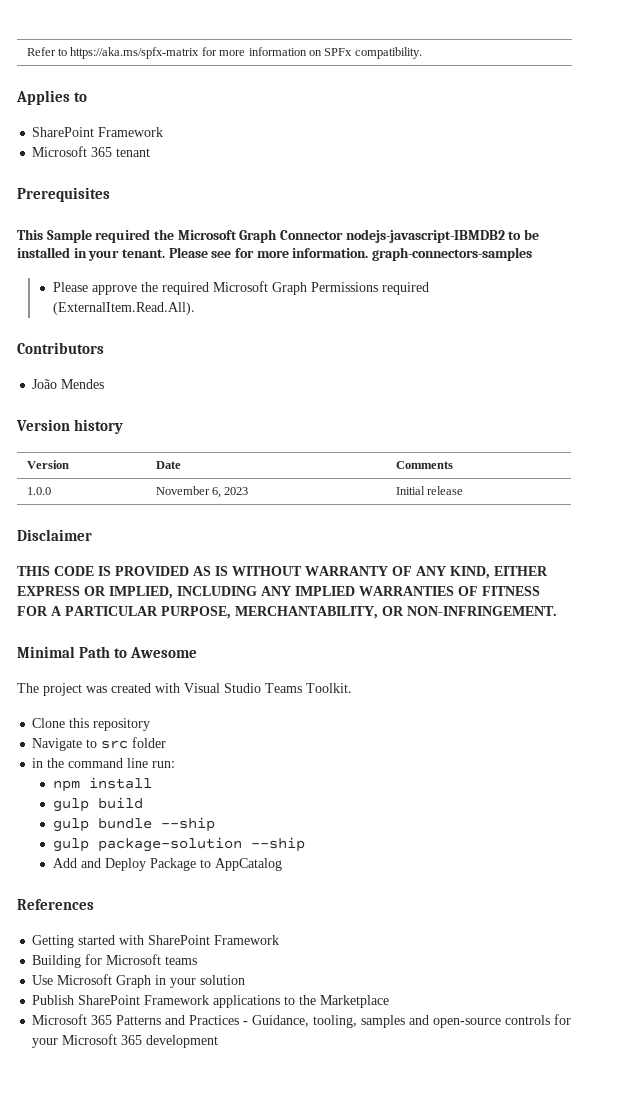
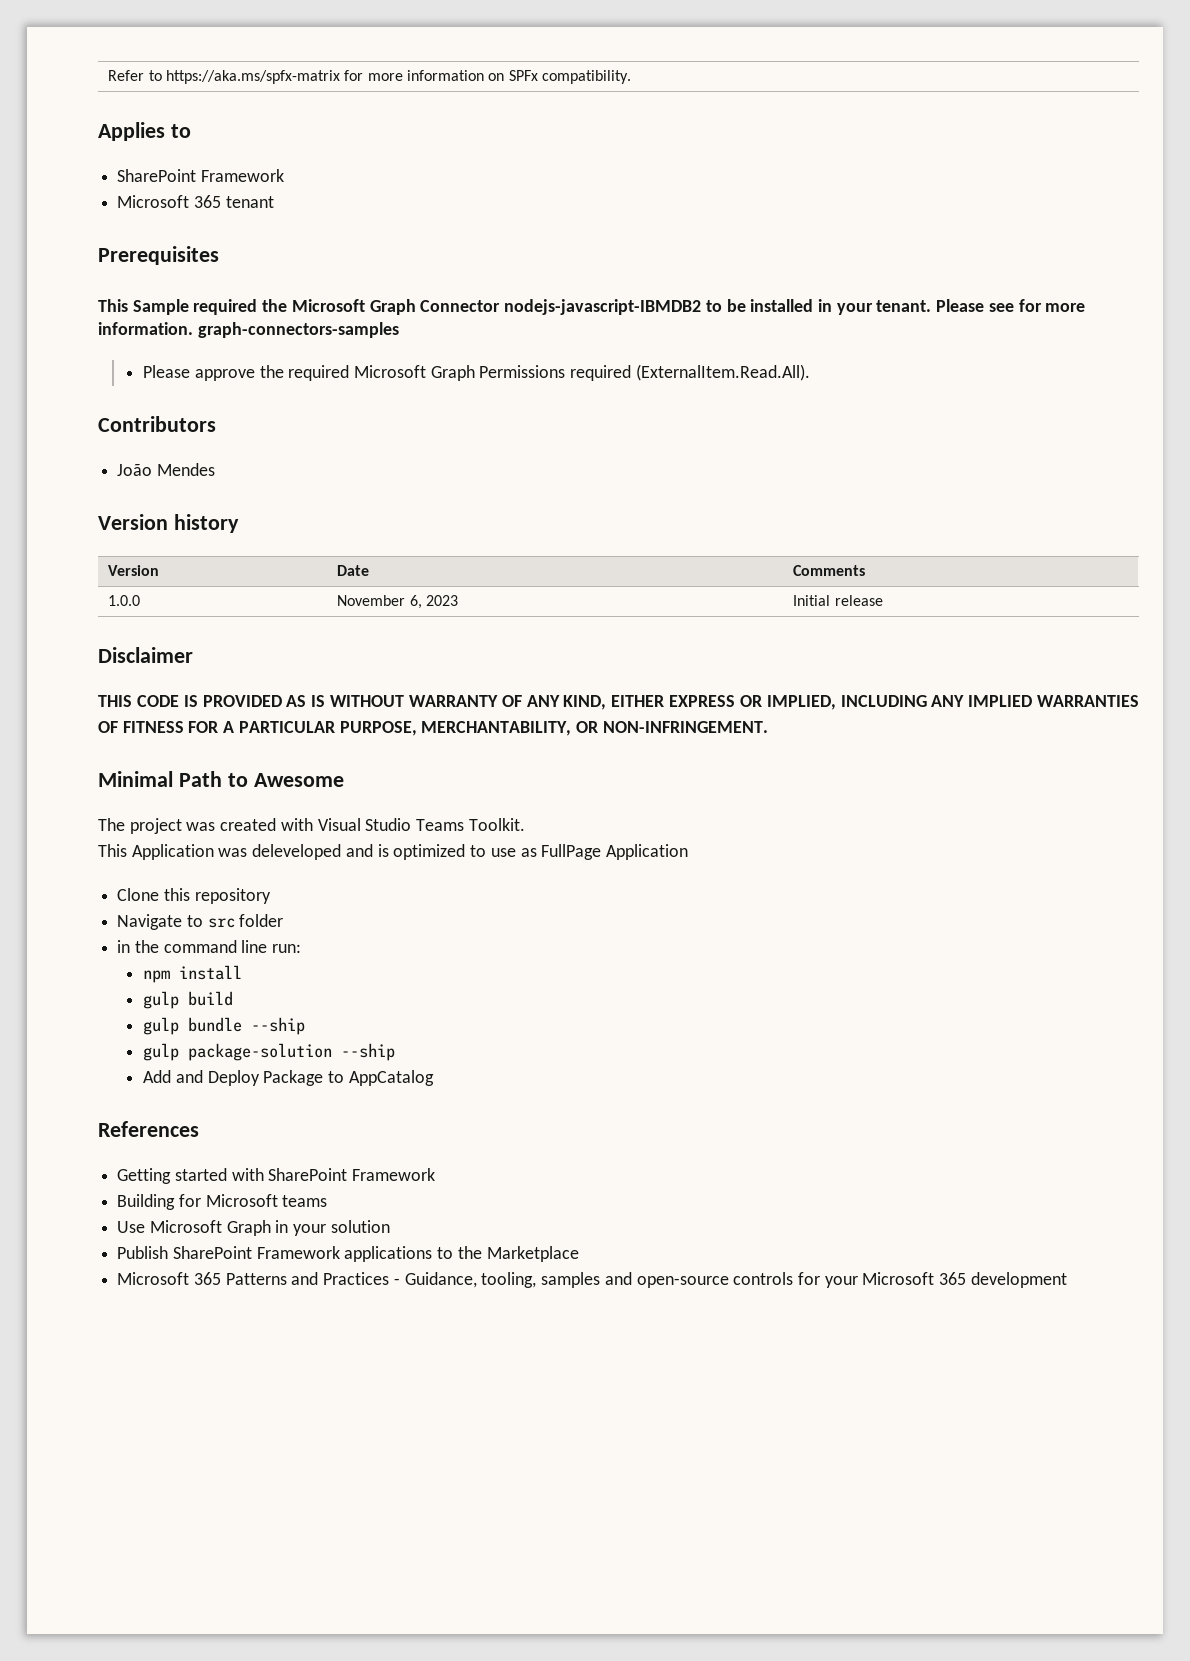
(352, 688) none -> [98,844,688,860] // This Application was deleveloped and is optimized to use as FullPage Application

